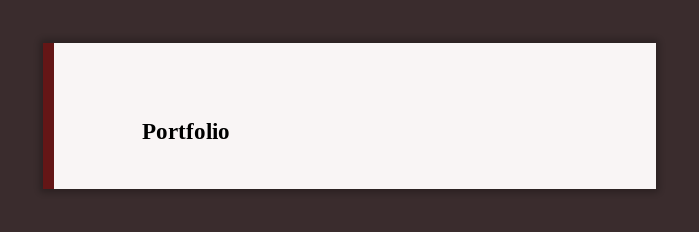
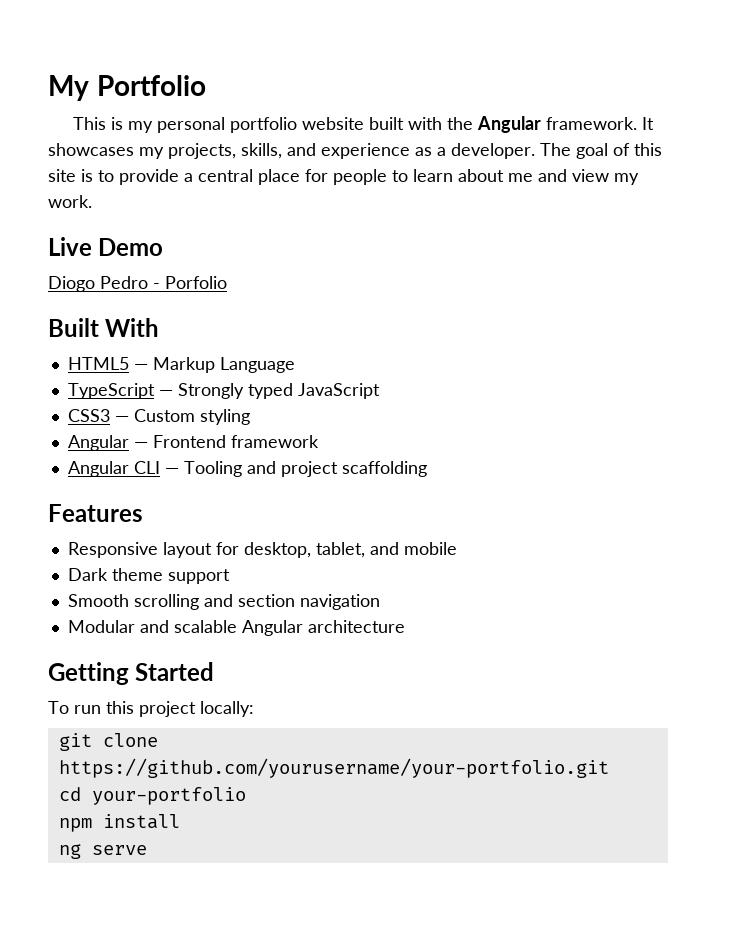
(142, 131) none -> [48,75,89,101] My
(230, 131) none -> [72,116,654,133] [48,143,662,159] [48,169,639,185] [48,195,92,208] [48,237,164,256] [48,276,227,292] [48,318,160,337] [67,357,295,373] [67,383,380,399] [67,409,250,425] [67,435,319,451] [67,461,427,477] [48,504,143,522] [67,542,457,558] [67,568,230,584] [67,594,380,610] [67,620,405,636] [48,662,215,685] [48,701,254,717] [58,733,158,751] [58,758,609,778] [58,787,246,805] [58,814,180,832] [58,844,147,859] // This is my personal portfolio website built with the Angular framework. It showcases my projects, skills, and experience as a developer. The goal of this site is to provide a central place for people to learn about me and view my work. // Live Demo // Diogo Pedro - Porfolio // Built With // HTML5 — Markup Language // TypeScript — Strongly typed JavaScript // CSS3 — Custom styling // Angular — Frontend framework // Angular CLI — Tooling and project scaffolding // Features // Responsive layout for desktop, tablet, and mobile // Dark theme support // Smooth scrolling and section navigation // Modular and scalable Angular architecture // Getting Started // To run this project locally: // git clone https://github.com/yourusername/your-portfolio.git // cd your-portfolio // npm install // ng serve

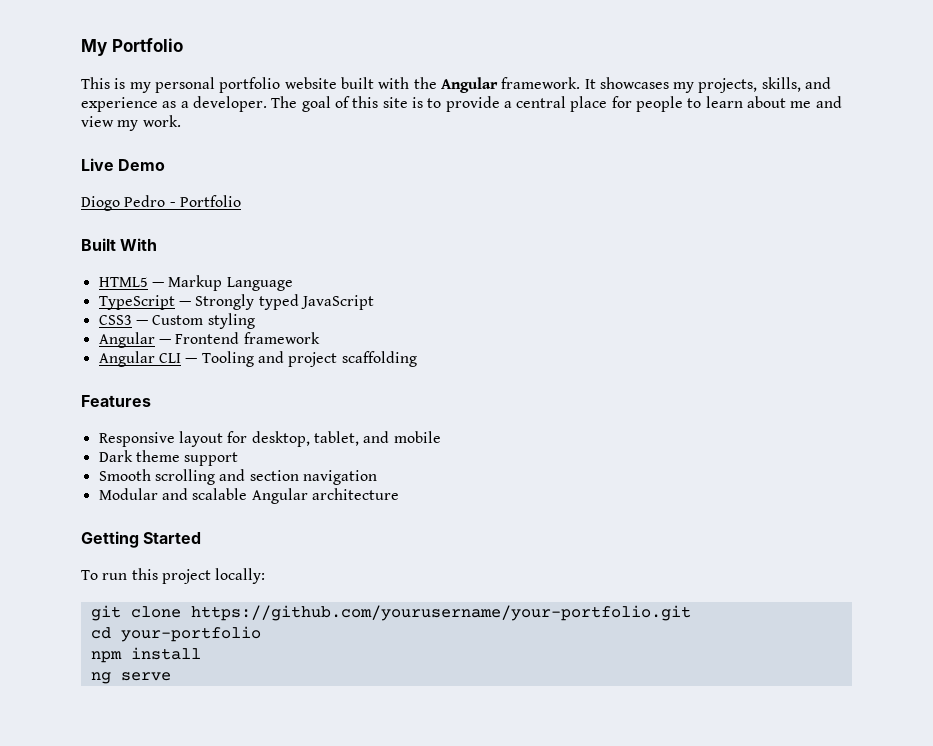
[165,276,227,289] Porfolio -> [179,195,241,207] Portfolio

